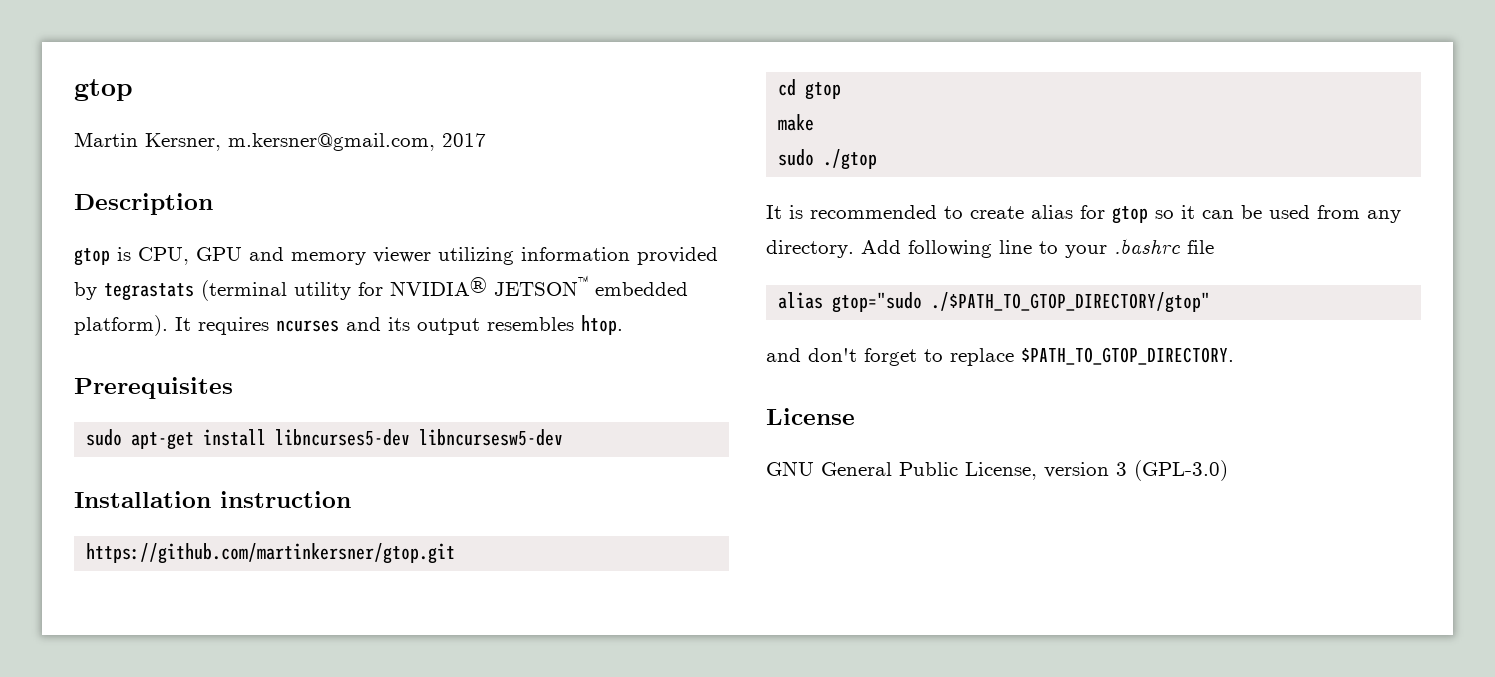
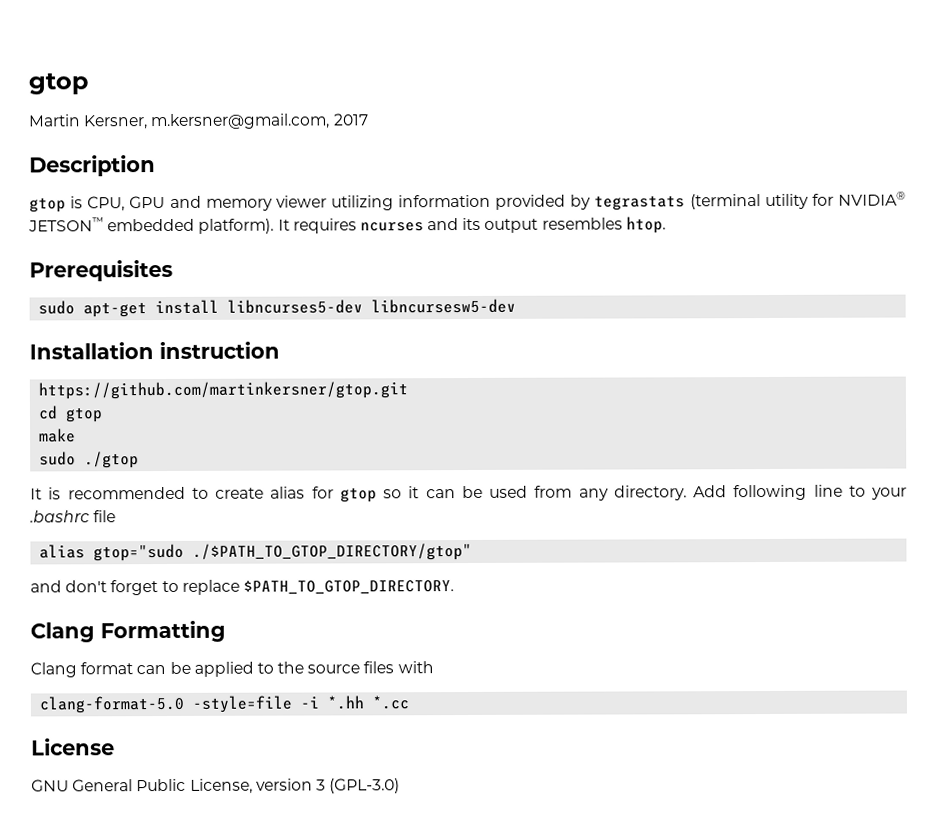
(1234, 356) none -> [30,620,226,643] [30,661,434,678] [39,695,410,714] // Clang Formatting // Clang format can be applied to the source files with // clang-format-5.0 -style=file -i *.hh *.cc

